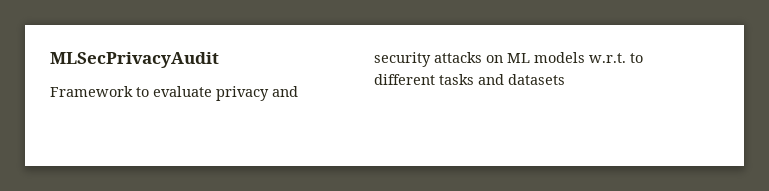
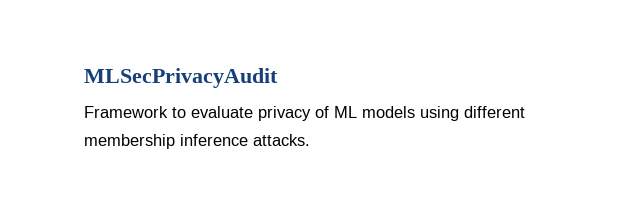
[272,86,298,97] [374,52,643,67] [374,74,565,85] and security attacks on ML models w.r.t. to different tasks and datasets -> [315,106,525,121] [84,134,310,149] of ML models using different membership inference attacks.

